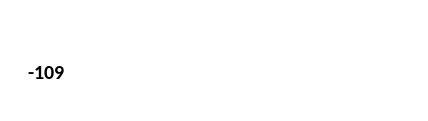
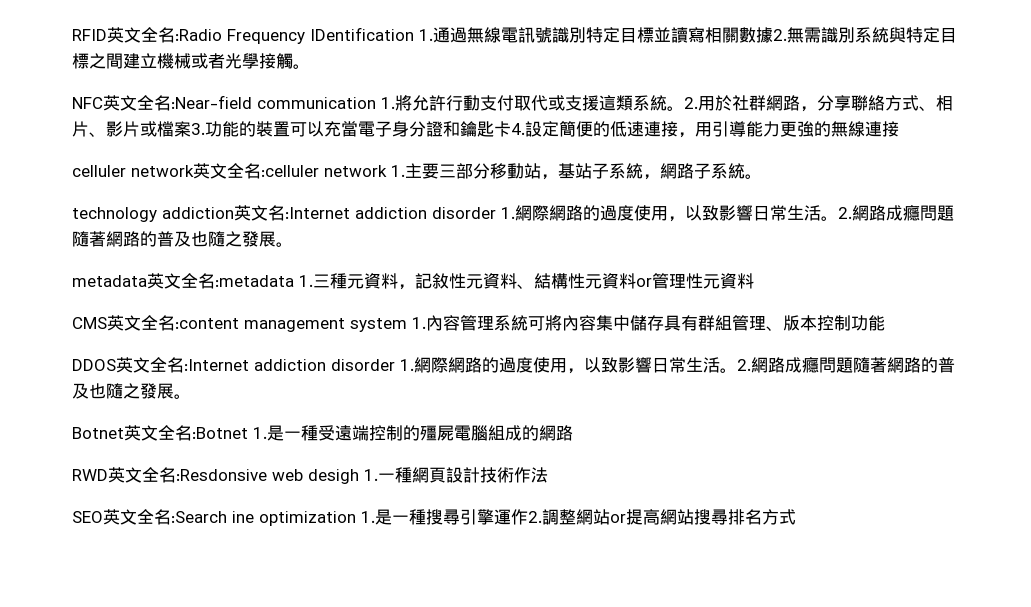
[28,66,64,79] -109 -> [72,27,957,44] [72,53,310,69] [72,94,953,112] [72,121,899,138] [72,163,762,180] [72,204,954,222] [72,231,293,247] [72,273,754,290] [72,315,885,332] [72,356,955,374] [72,383,191,399] [72,425,573,441] [72,467,548,484] [72,509,796,526] RFID英文全名:Radio Frequency IDentification 1.通過無線電訊號識別特定目標並讀寫相關數據2.無需識別系統與特定目標之間建立機械或者光學接觸。 // NFC英文全名:Near-field communication 1.將允許行動支付取代或支援這類系統。2.用於社群網路，分享聯絡方式、相片、影片或檔案3.功能的裝置可以充當電子身分證和鑰匙卡4.設定簡便的低速連接，用引導能力更強的無線連接 // celluler network英文全名:celluler network 1.主要三部分移動站，基站子系統，網路子系統。 // technology addiction英文名:Internet addiction disorder 1.網際網路的過度使用，以致影響日常生活。2.網路成癮問題隨著網路的普及也隨之發展。 // metadata英文全名:metadata 1.三種元資料，記敘性元資料、結構性元資料or管理性元資料 // CMS英文全名:content management system 1.內容管理系統可將內容集中儲存具有群組管理、版本控制功能 // DDOS英文全名:Internet addiction disorder 1.網際網路的過度使用，以致影響日常生活。2.網路成癮問題隨著網路的普及也隨之發展。 // Botnet英文全名:Botnet 1.是一種受遠端控制的殭屍電腦組成的網路 // RWD英文全名:Resdonsive web desigh 1.一種網頁設計技術作法 // SEO英文全名:Search ine optimization 1.是一種搜尋引擎運作2.調整網站or提高網站搜尋排名方式

